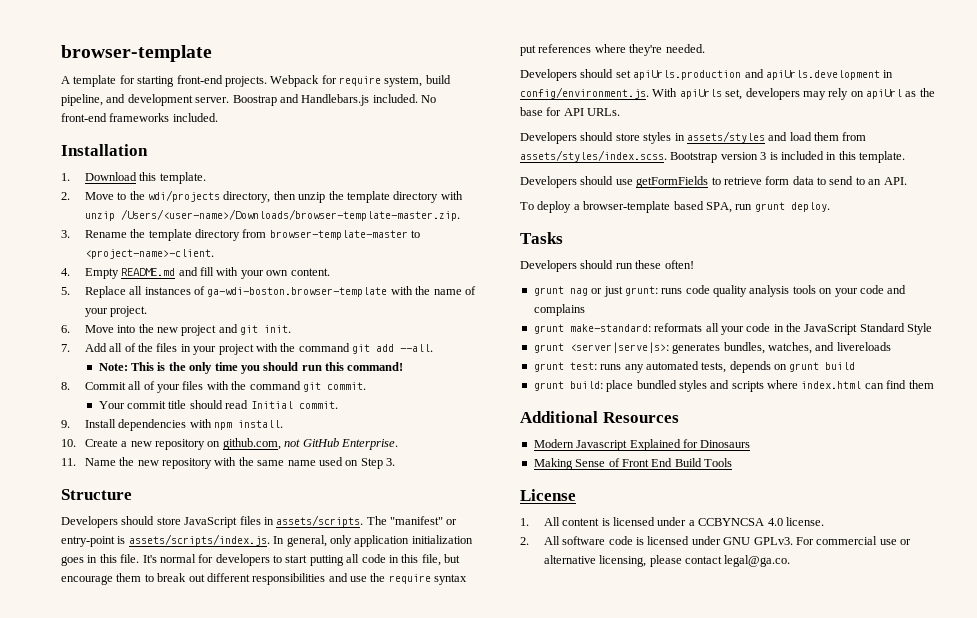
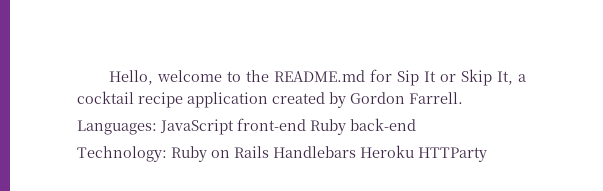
[61,45,212,62] [61,75,451,87] [61,94,436,106] [61,113,218,122] [61,144,148,156] [61,172,206,184] [61,190,463,203] [84,209,460,221] [61,229,421,241] [84,249,214,259] [61,267,330,279] [61,286,476,298] [84,306,148,317] [61,324,292,336] [61,343,433,355] [98,362,404,374] [61,381,366,393] [98,400,338,409] [61,419,283,431] [61,438,398,450] [61,457,395,469] [61,489,132,500] [61,515,458,528] [61,534,473,547] [61,554,460,566] [61,573,468,585] [520,44,705,56] [520,69,894,81] [520,87,935,100] [520,107,621,116] [520,131,867,144] [520,150,905,163] [520,176,907,188] [520,201,830,213] [520,232,563,244] [520,260,694,272] [533,285,907,297] [533,304,585,316] [533,323,933,335] [533,342,891,354] [533,361,856,373] [533,380,934,392] [520,411,679,423] [533,439,751,451] [533,458,732,470] [520,489,576,501] [520,517,824,526] [520,536,911,545] [543,555,791,567] browser-template // A template for starting front-end projects. Webpack for require system, build pipeline, and development server. Boostrap and Handlebars.js included. No front-end frameworks included. // Installation // 1. Download this template. // 2. Move to the wdi/projects directory, then unzip the template directory with unzip /Users/<user-name>/Downloads/browser-template-master.zip. // 3. Rename the template directory from browser-template-master to <project-name>-client. // 4. Empty README.md and fill with your own content. // 5. Replace all instances of ga-wdi-boston.browser-template with the name of your project. // 6. Move into the new project and git init. // 7. Add all of the files in your project with the command git add --all. // Note: This is the only time you should run this command! // 8. Commit all of your files with the command git commit. // Your commit title should read Initial commit. // 9. Install dependencies with npm install. // 10. Create a new repository on github.com, not GitHub Enterprise. // 11. Name the new repository with the same name used on Step 3. // Structure // Developers should store JavaScript files in assets/scripts. The "manifest" or entry-point is assets/scripts/index.js. In general, only application initialization goes in this file. It's normal for developers to start putting all code in this file, but encourage them to break out different responsibilities and use the require syntax put references where they're needed. // Developers should set apiUrls.production and apiUrls.development in config/environment.js. With apiUrls set, developers may rely on apiUrl as the base for API URLs. // Developers should store styles in assets/styles and load them from assets/styles/index.scss. Bootstrap version 3 is included in this template. // Developers should use getFormFields to retrieve form data to send to an API. // To deploy a browser-template based SPA, run grunt deploy. // Tasks // Developers should run these often! // grunt nag or just grunt: runs code quality analysis tools on your code and complains // grunt make-standard: reformats all your code in the JavaScript Standard Style // grunt <server|serve|s>: generates bundles, watches, and livereloads // grunt test: runs any automated tests, depends on grunt build // grunt build: place bundled styles and scripts where index.html can find them // Additional Resources // Modern Javascript Explained for Dinosaurs // Making Sense of Front End Build Tools // License // 1. All content is licensed under a CCBYNCSA 4.0 license. // 2. All software code is licensed under GNU GPLv3. For commercial use or alternative licensing, please contact legal@ga.co. -> [108,69,526,86] [77,91,463,108] [77,118,416,135] [77,145,487,162] Hello, welcome to the README.md for Sip It or Skip It, a cocktail recipe application created by Gordon Farrell. // Languages: JavaScript front-end Ruby back-end // Technology: Ruby on Rails Handlebars Heroku HTTParty

